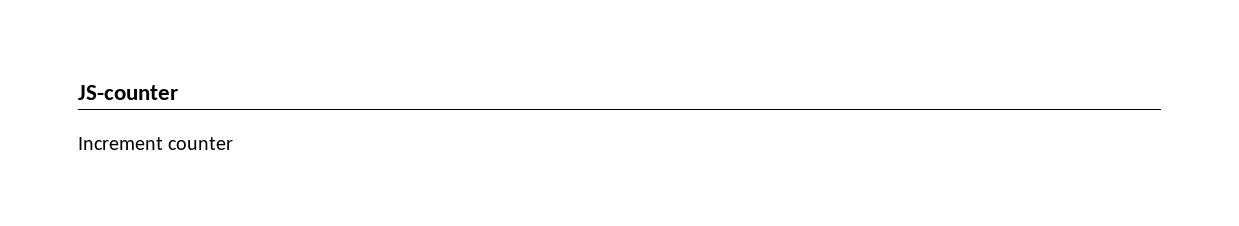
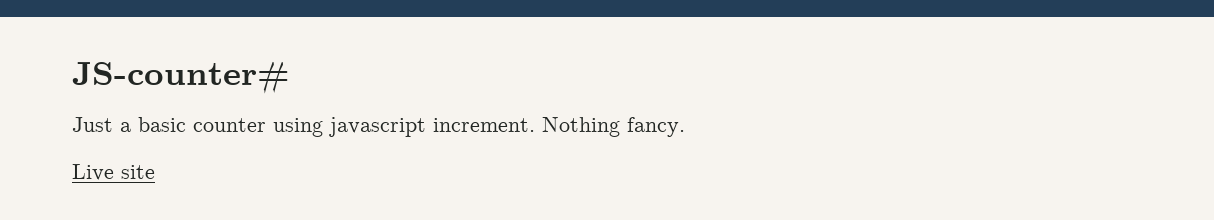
[78,85,178,100] [78,137,234,150] JS-counter // Increment counter -> [72,61,290,94] [72,117,685,137] [72,164,155,181] JS-counter# // Just a basic counter using javascript increment. Nothing fancy. // Live site

